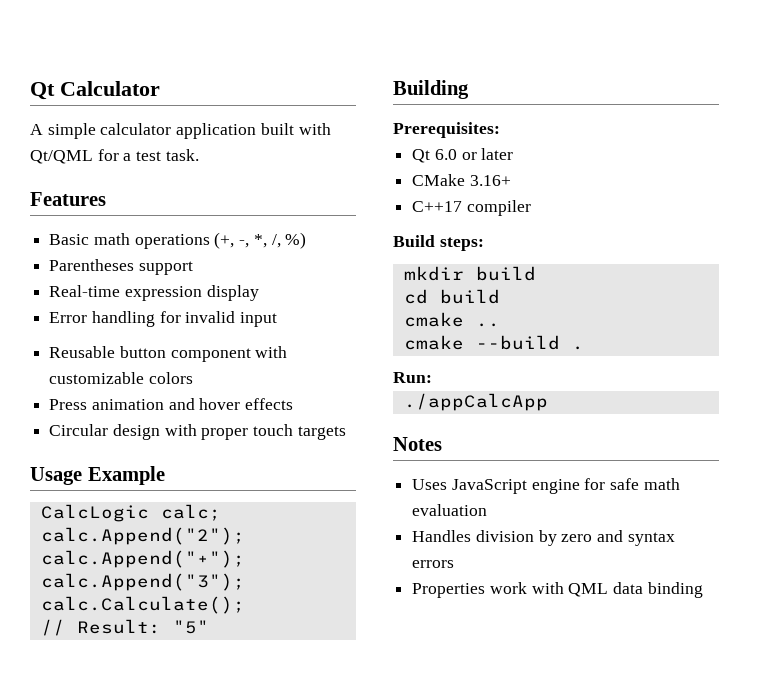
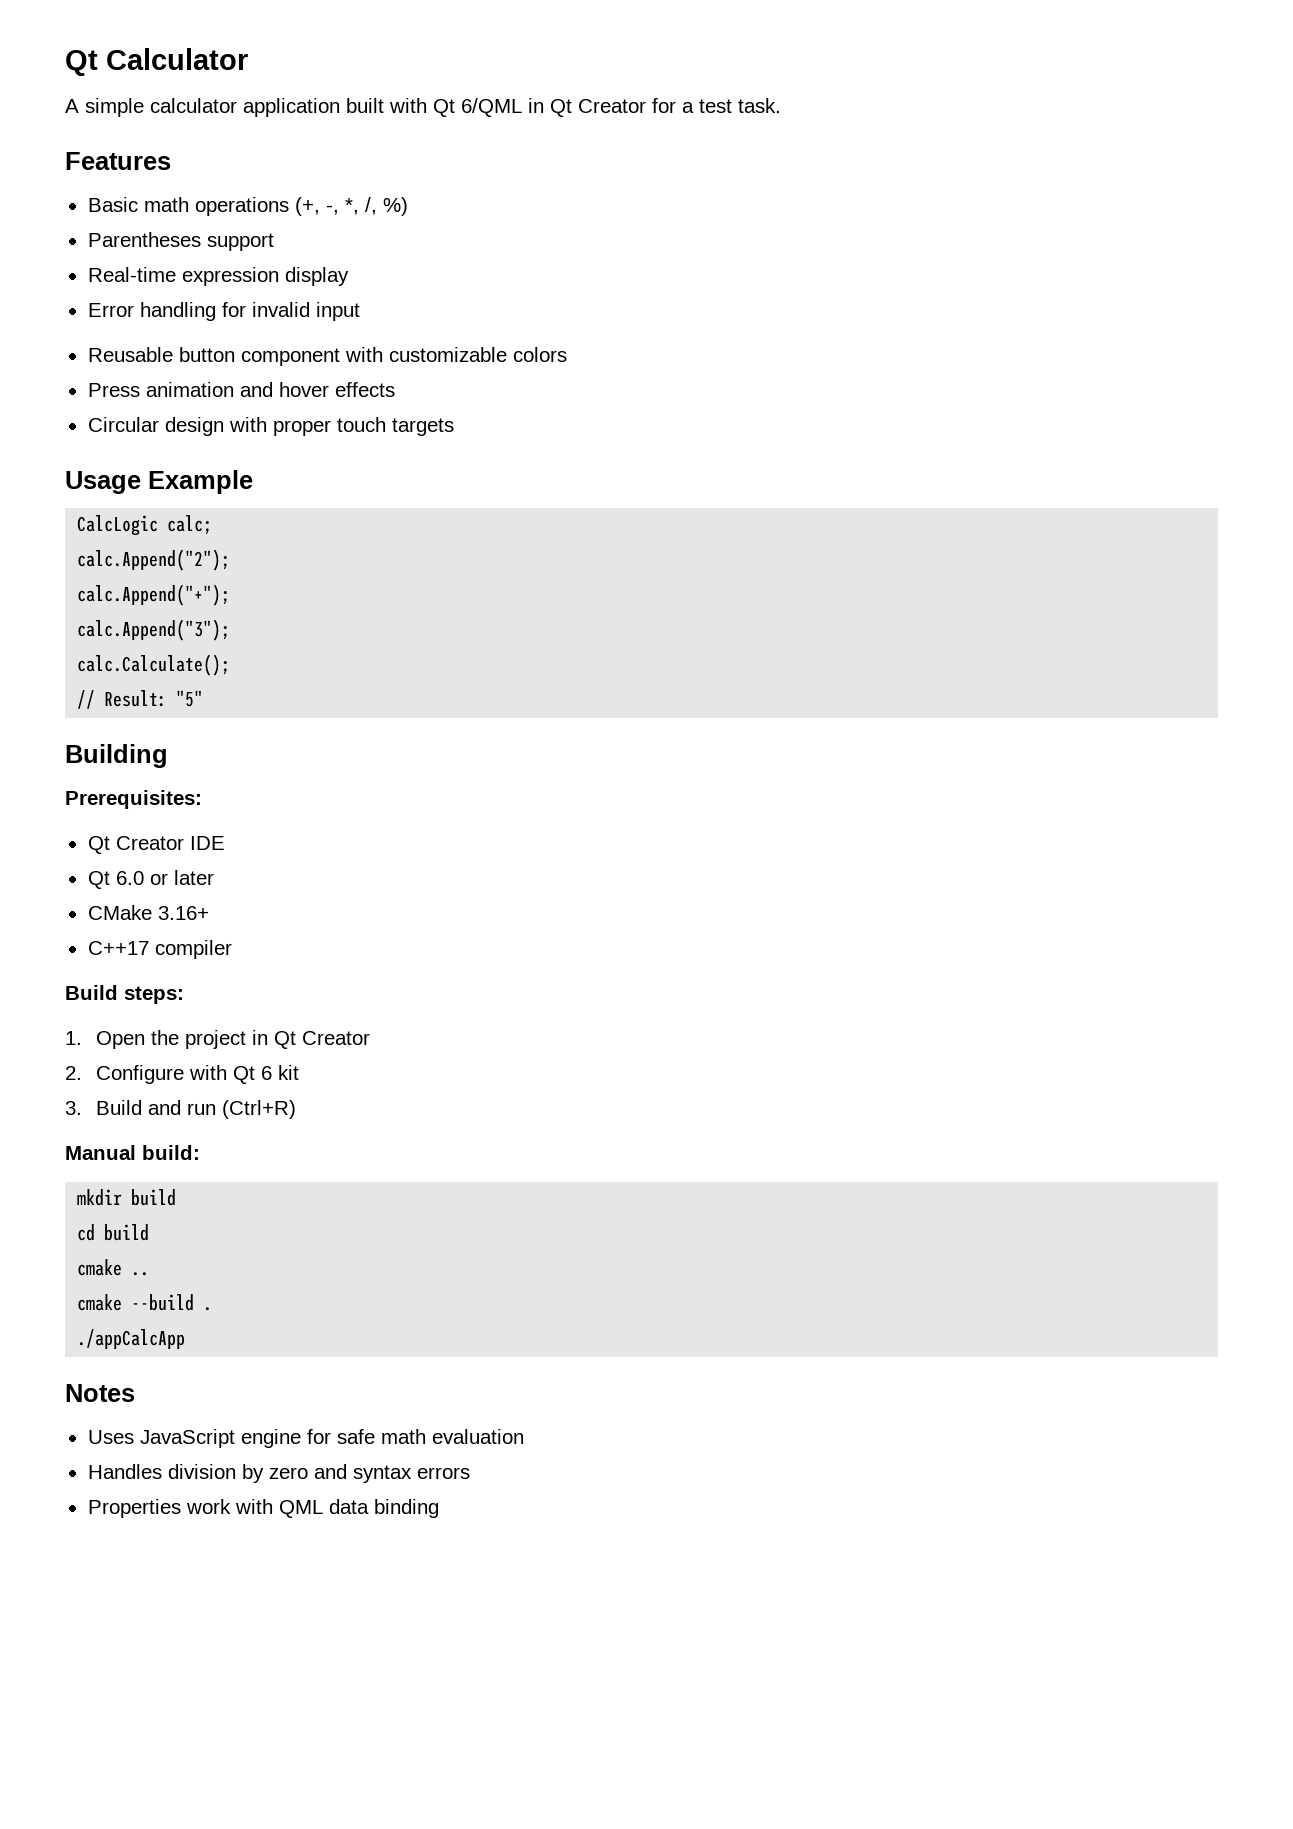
[30,150,93,164] Qt/QML -> [433,98,646,117] Qt 6/QML in Qt Creator
(500, 130) none -> [87,836,225,854] // Qt Creator IDE
(484, 244) none -> [65,1030,371,1049] [65,1065,300,1084] [65,1100,297,1119] [65,1145,200,1160] // 1. Open the project in Qt Creator // 2. Configure with Qt 6 kit // 3. Build and run (Ctrl+R) // Manual build:
[393,372,432,383] // Run: -> (213, 1309) none

